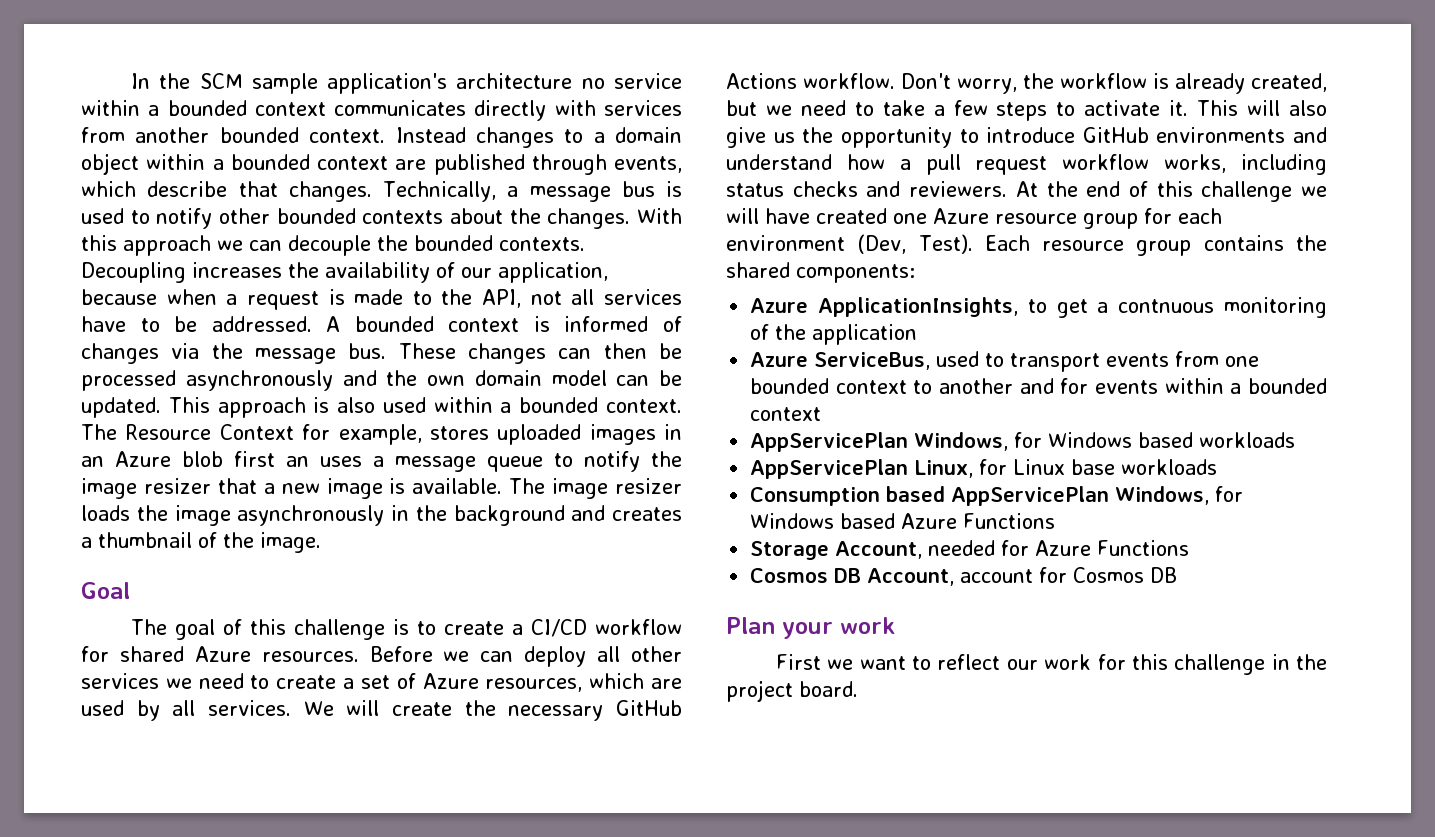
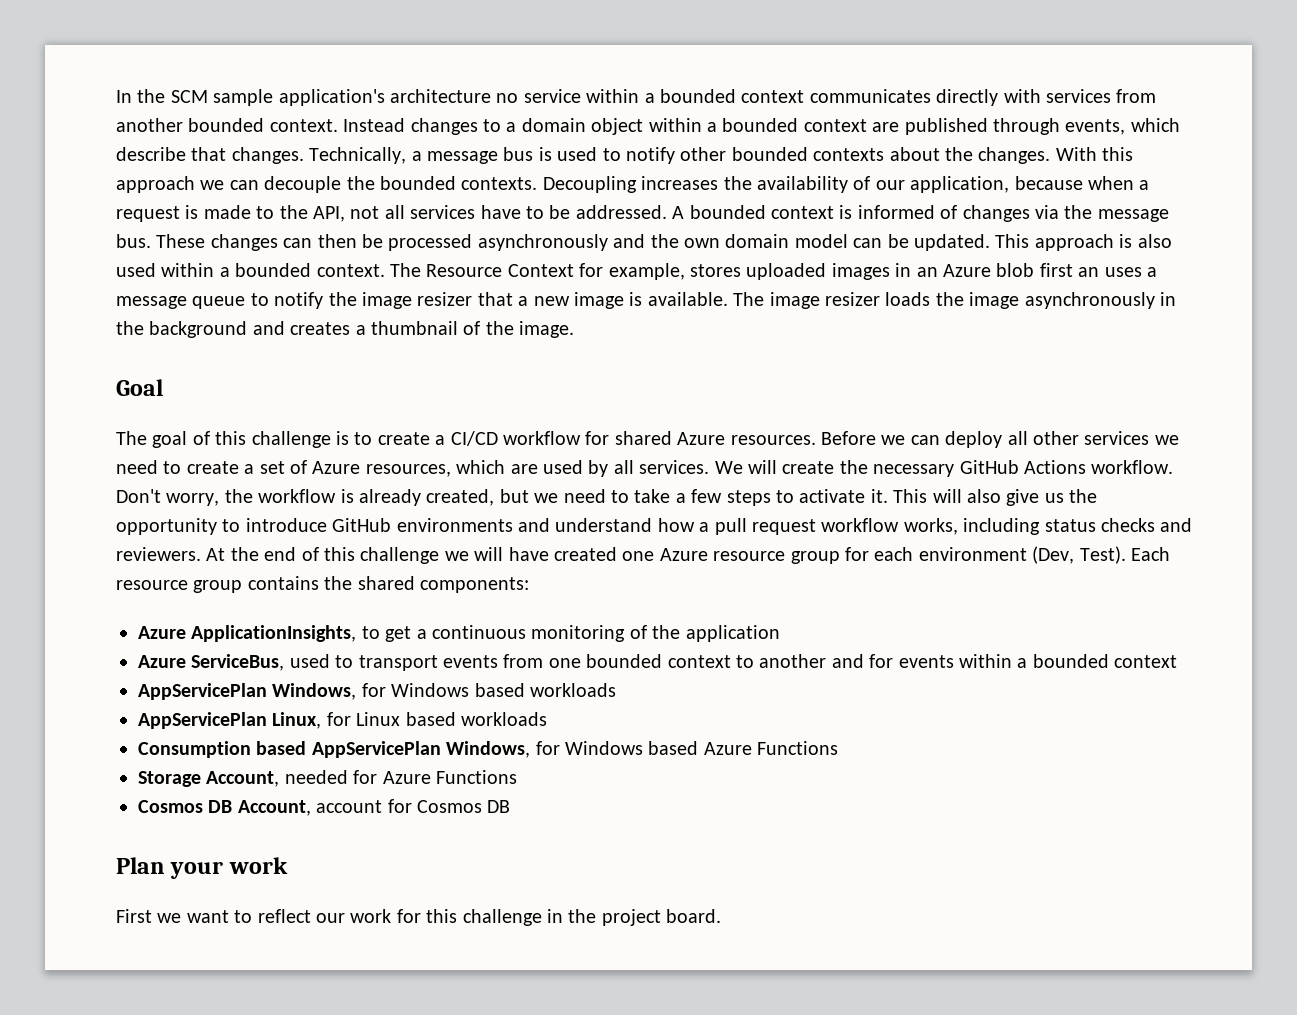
[1118,299,1215,313] contnuous -> [431,625,526,639] continuous
[1071,459,1116,475] base -> [405,712,456,726] based

